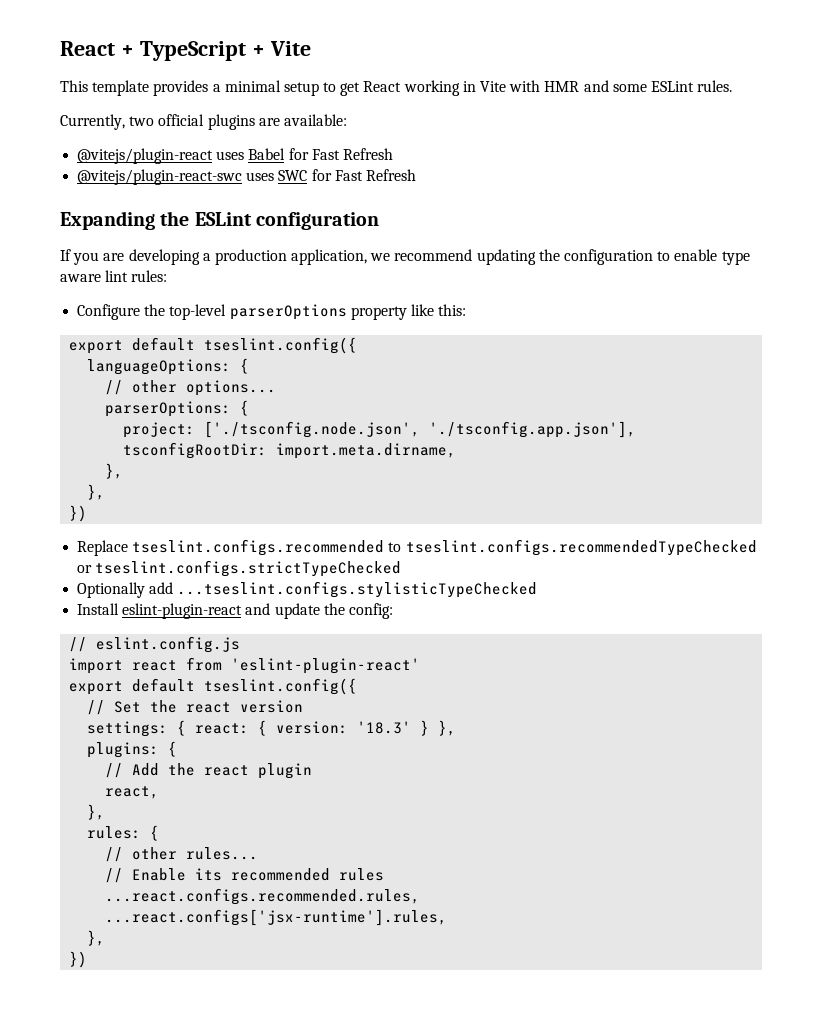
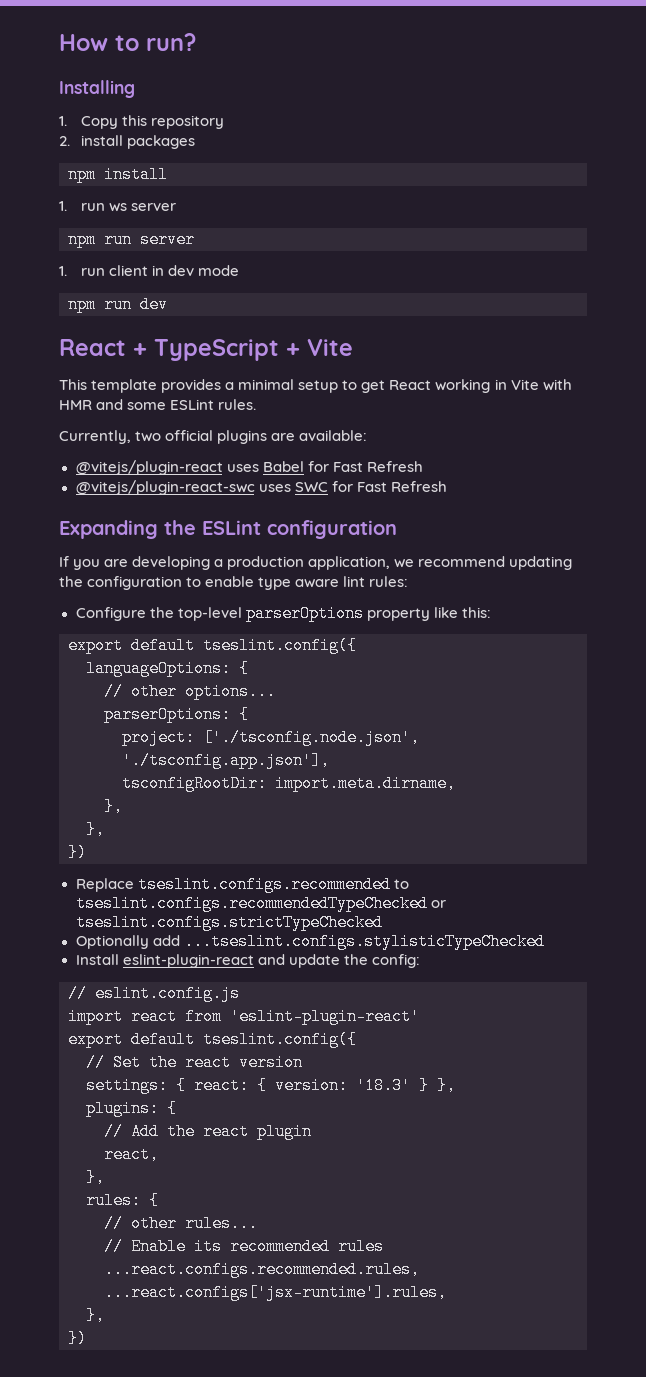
(60, 48) none -> [59,33,196,51] [59,80,135,98] [59,115,224,129] [59,135,195,149] [68,166,168,183] [59,201,176,212] [68,231,195,248] [59,265,239,276] [68,296,168,313] How to run? // Installing // 1. Copy this repository // 2. install packages // npm install // 1. run ws server // npm run server // 1. run client in dev mode // npm run dev //

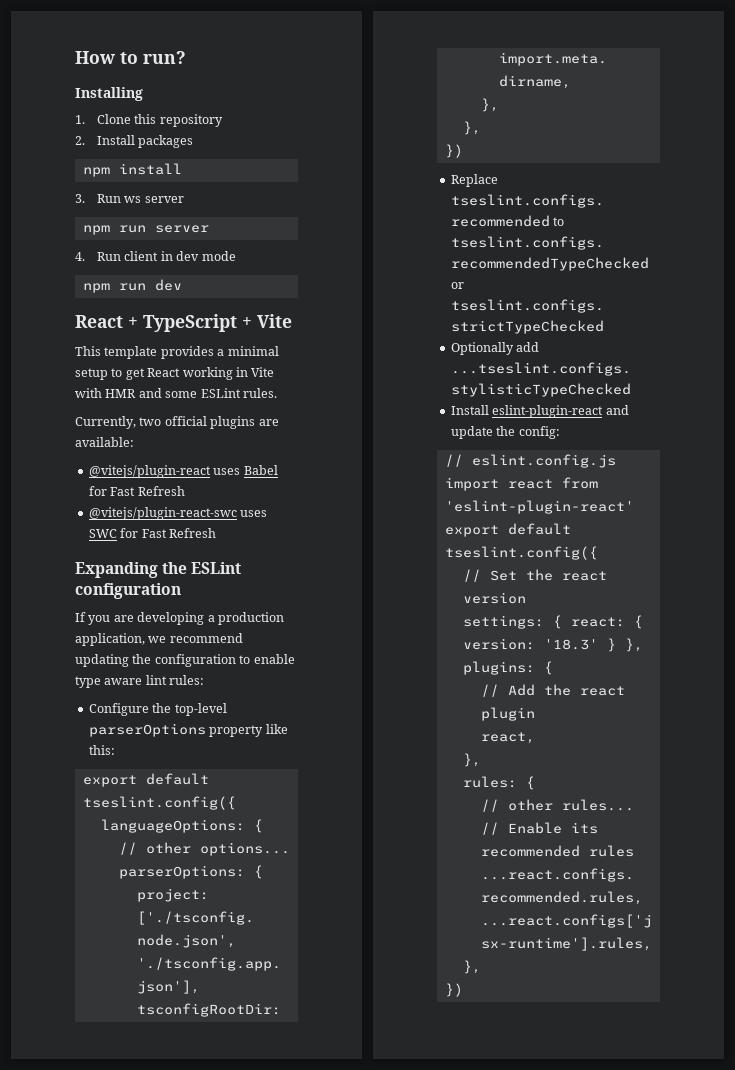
[80,116,118,129] Copy -> [96,114,131,124] Clone
[80,135,123,146] install -> [96,135,135,145] Install
[59,201,105,211] 1. run -> [75,194,121,203] 3. Run
[59,266,105,276] 1. run -> [75,252,121,261] 4. Run

